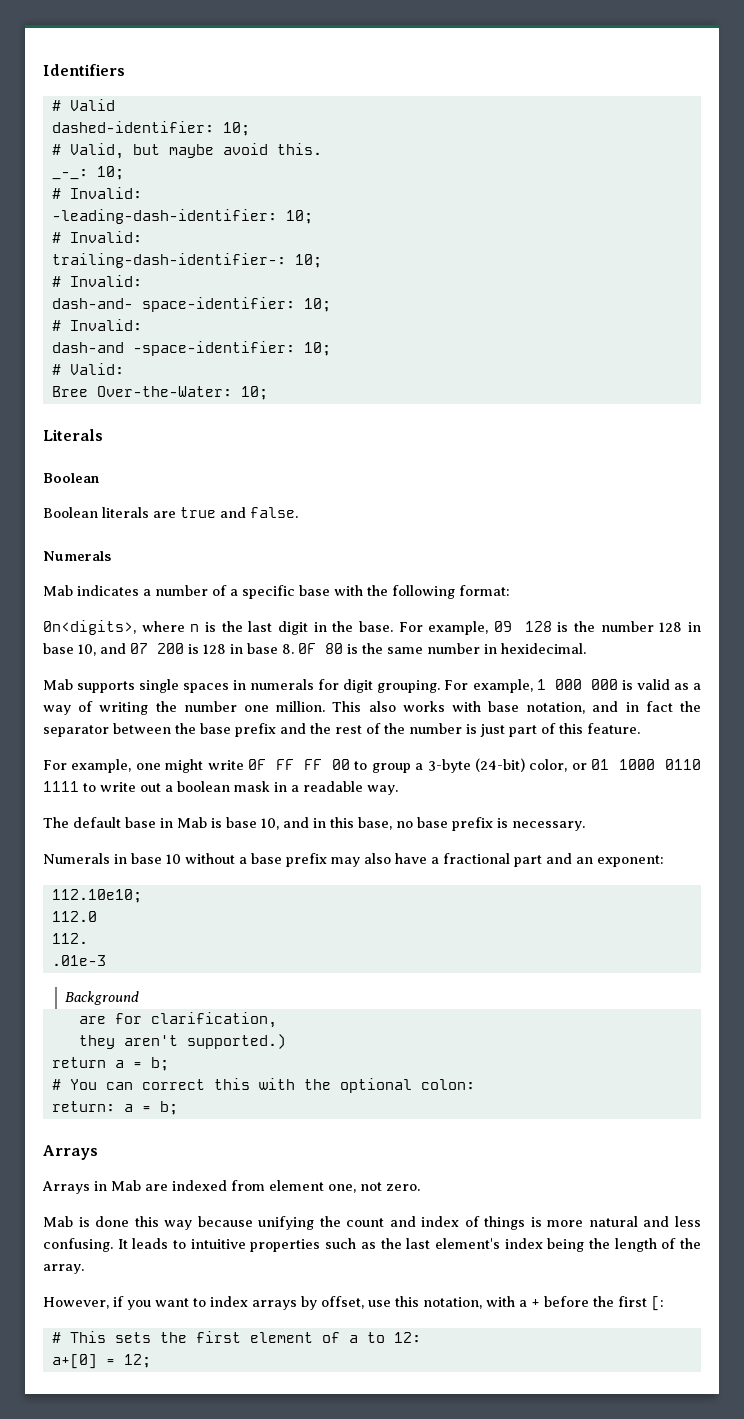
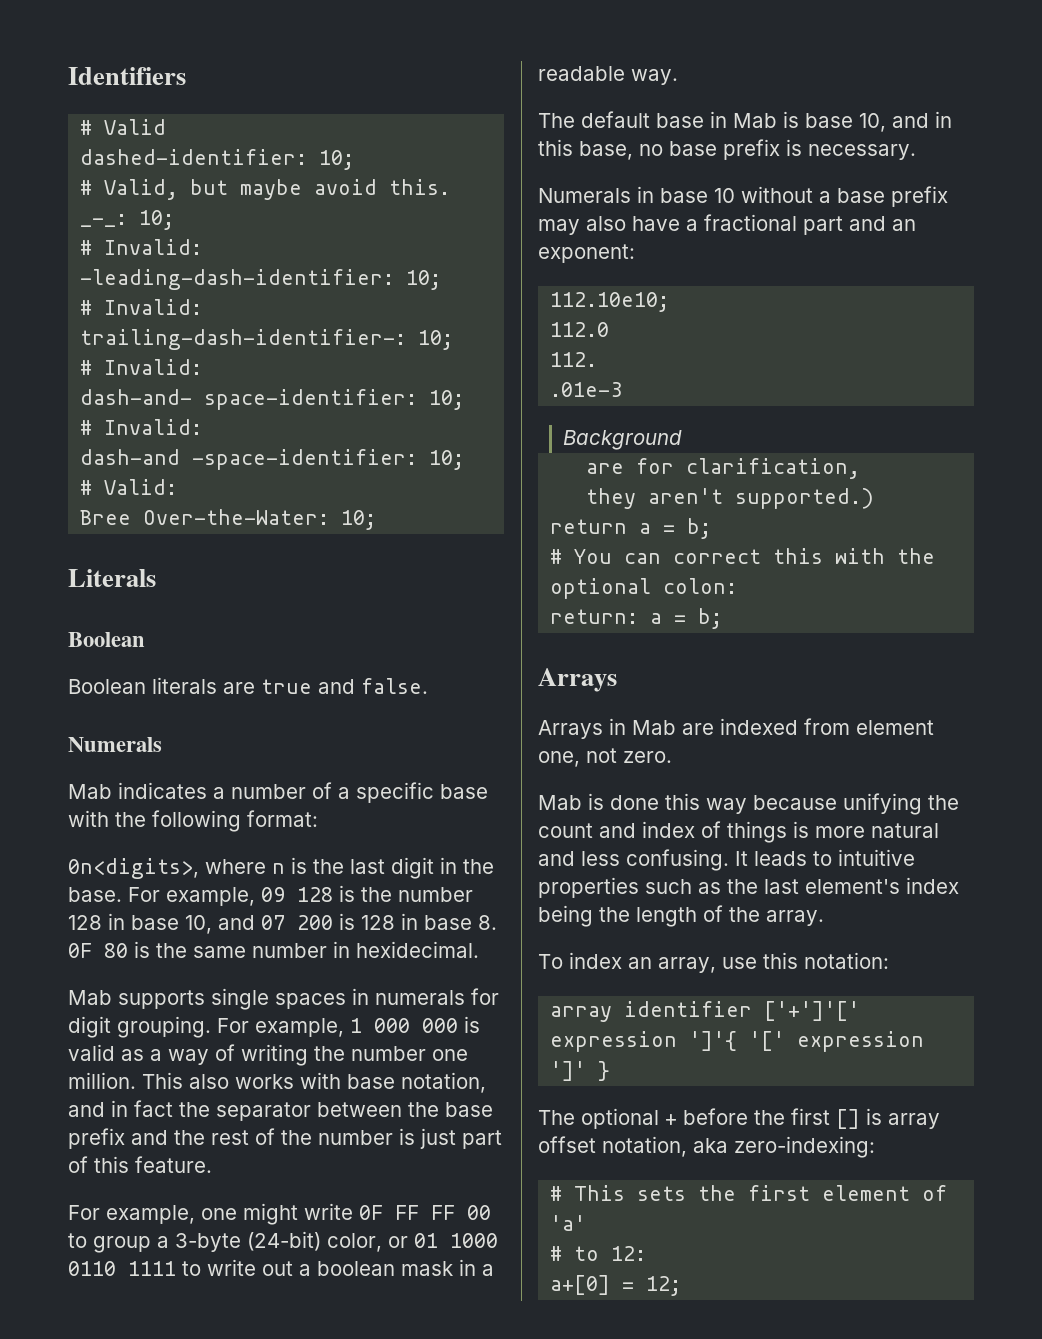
[43,1296,664,1311] However, if you want to index arrays by offset, use this notation, with a + before the first [: -> [538,952,889,973] [550,1001,861,1022] [550,1031,925,1052] [550,1061,611,1081] [538,1108,940,1129] [538,1136,875,1158] To index an array, use this notation: // array identifier ['+']'[' expression ']'{ '[' expression ']' } // The optional + before the first [] is array offset notation, aka zero-indexing:
[348,1335,358,1343] a -> [550,1215,587,1231] [550,1246,563,1261] 'a' // #

